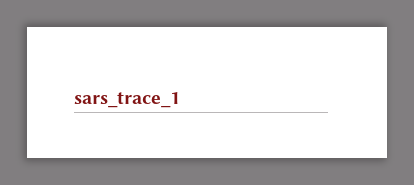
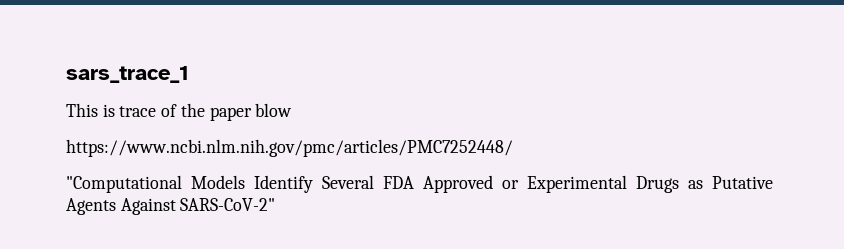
(180, 100) none -> [66,103,293,121] [66,139,513,157] [66,175,773,193] [66,198,276,215] // This is trace of the paper blow // https://www.ncbi.nlm.nih.gov/pmc/articles/PMC7252448/ // "Computational Models Identify Several FDA Approved or Experimental Drugs as Putative Agents Against SARS-CoV-2"

